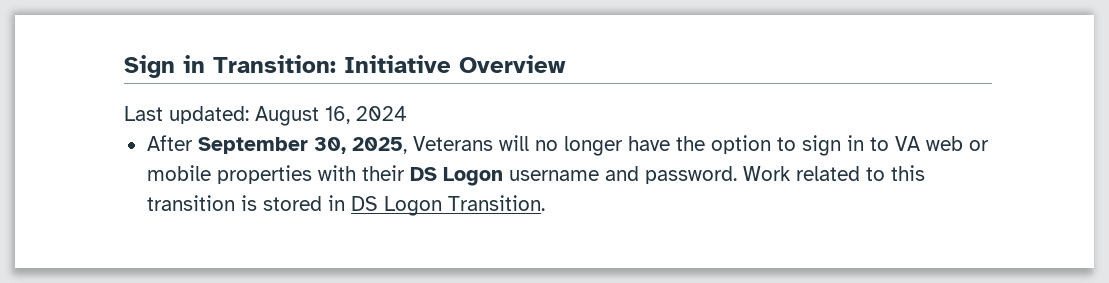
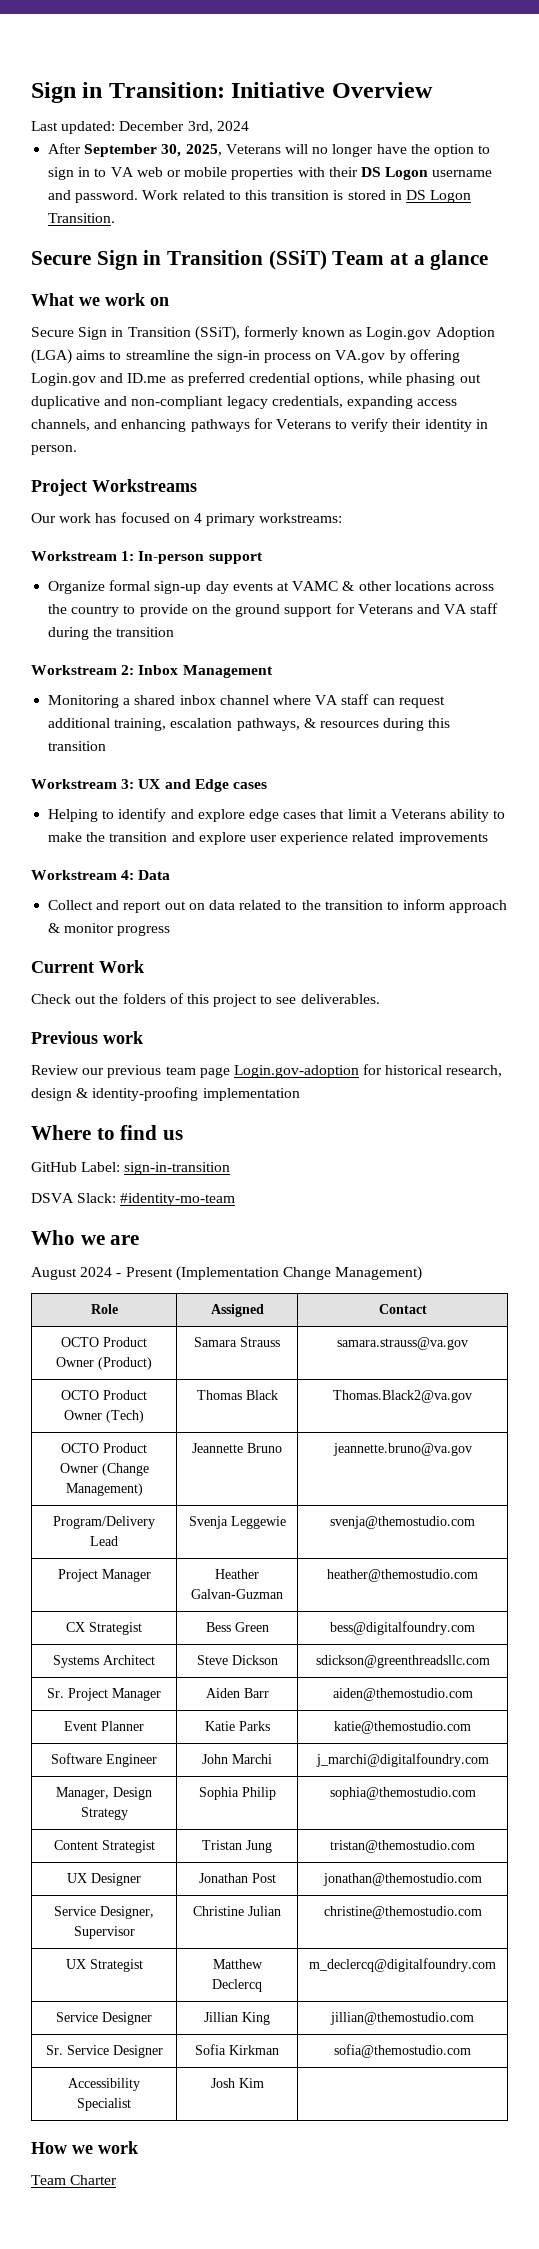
[255,106,350,126] August 16, -> [119,121,213,133] December 3rd,
(545, 203) none -> [31,250,489,270] [31,293,169,306] [31,326,495,341] [31,349,460,364] [31,372,481,386] [31,396,458,409] [31,418,488,432] [31,445,77,455] [31,479,197,496] [31,512,343,526] [31,551,263,564] [48,580,494,594] [48,603,499,617] [48,627,175,640] [31,665,273,678] [48,694,445,708] [48,718,451,731] [48,741,107,751] [31,779,267,792] [48,808,506,822] [48,832,488,845] [31,870,171,880] [48,899,508,913] [48,923,171,936] [31,960,144,973] [31,993,380,1007] [31,1031,143,1044] [31,1064,503,1078] [31,1087,300,1101] [31,1125,184,1140] [31,1162,231,1175] [31,1193,236,1206] [31,1230,140,1245] [31,1266,423,1281] [90,1304,118,1314] [210,1304,264,1317] [378,1304,427,1314] [61,1337,147,1347] [56,1357,152,1370] [194,1337,280,1347] [337,1337,468,1350] [61,1390,147,1400] [64,1410,144,1423] [196,1390,278,1400] [333,1390,472,1403] [61,1443,147,1453] [59,1463,149,1476] [65,1483,143,1496] [192,1443,282,1453] [332,1443,472,1456] [53,1516,155,1529] [90,1536,118,1546] [188,1516,286,1529] [330,1516,475,1529] [57,1569,151,1582] [215,1569,259,1579] [191,1589,283,1599] [327,1569,478,1582] [66,1622,142,1635] [205,1622,269,1632] [330,1621,475,1635] [53,1655,155,1668] [196,1655,278,1665] [315,1655,490,1668] [47,1688,161,1701] [205,1688,269,1698] [332,1688,473,1701] [64,1721,144,1731] [204,1721,270,1731] [334,1721,471,1734] [51,1753,157,1767] [202,1754,272,1764] [315,1753,489,1767] [56,1787,152,1800] [80,1807,128,1820] [198,1787,276,1800] [329,1787,476,1800] [53,1840,155,1853] [202,1840,272,1853] [330,1840,475,1853] [67,1873,141,1886] [198,1873,276,1883] [322,1873,482,1886] [54,1906,154,1919] [73,1926,135,1939] [193,1906,281,1916] [323,1906,482,1919] [65,1959,143,1972] [212,1959,263,1969] [212,1979,262,1992] [309,1958,496,1972] [56,2012,152,2025] [204,2012,270,2025] [330,2012,474,2025] [45,2045,163,2058] [195,2044,279,2055] [334,2044,471,2058] [68,2078,140,2091] [77,2098,131,2111] [210,2078,264,2088] [31,2141,138,2154] [31,2175,118,2185] // Secure Sign in Transition (SSiT) Team at a glance // What we work on // Secure Sign in Transition (SSiT), formerly known as Login.gov Adoption (LGA) aims to streamline the sign-in process on VA.gov by offering Login.gov and ID.me as preferred credential options, while phasing out duplicative and non-compliant legacy credentials, expanding access channels, and enhancing pathways for Veterans to verify their identity in person. // Project Workstreams // Our work has focused on 4 primary workstreams: // Workstream 1: In-person support // Organize formal sign-up day events at VAMC & other locations across the country to provide on the ground support for Veterans and VA staff during the transition // Workstream 2: Inbox Management // Monitoring a shared inbox channel where VA staff can request additional training, escalation pathways, & resources during this transition // Workstream 3: UX and Edge cases // Helping to identify and explore edge cases that limit a Veterans ability to make the transition and explore user experience related improvements // Workstream 4: Data // Collect and report out on data related to the transition to inform approach & monitor progress // Current Work // Check out the folders of this project to see deliverables. // Previous work // Review our previous team page Login.gov-adoption for historical research, design & identity-proofing implementation // Where to find us // GitHub Label: sign-in-transition // DSVA Slack: #identity-mo-team // Who we are // August 2024 - Present (Implementation Change Management) // Role | Assigned | Contact // OCTO Product Owner (Product) | Samara Strauss | samara.strauss@va.gov // OCTO Product Owner (Tech) | Thomas Black | Thomas.Black2@va.gov // OCTO Product Owner (Change Management) | Jeannette Bruno | jeannette.bruno@va.gov // Program/Delivery Lead | Svenja Leggewie | svenja@themostudio.com // Project Manager | Heather Galvan-Guzman | heather@themostudio.com // CX Strategist | Bess Green | bess@digitalfoundry.com // Systems Architect | Steve Dickson | sdickson@greenthreadsllc.com // Sr. Project Manager | Aiden Barr | aiden@themostudio.com // Event Planner | Katie Parks | katie@themostudio.com // Software Engineer | John Marchi | j_marchi@digitalfoundry.com // Manager, Design Strategy | Sophia Philip | sophia@themostudio.com // Content Strategist | Tristan Jung | tristan@themostudio.com // UX Designer | Jonathan Post | jonathan@themostudio.com // Service Designer, Supervisor | Christine Julian | christine@themostudio.com // UX Strategist | Matthew Declercq | m_declercq@digitalfoundry.com // Service Designer | Jillian King | jillian@themostudio.com // Sr. Service Designer | Sofia Kirkman | sofia@themostudio.com // Accessibility Specialist | Josh Kim | // How we work // Team Charter

